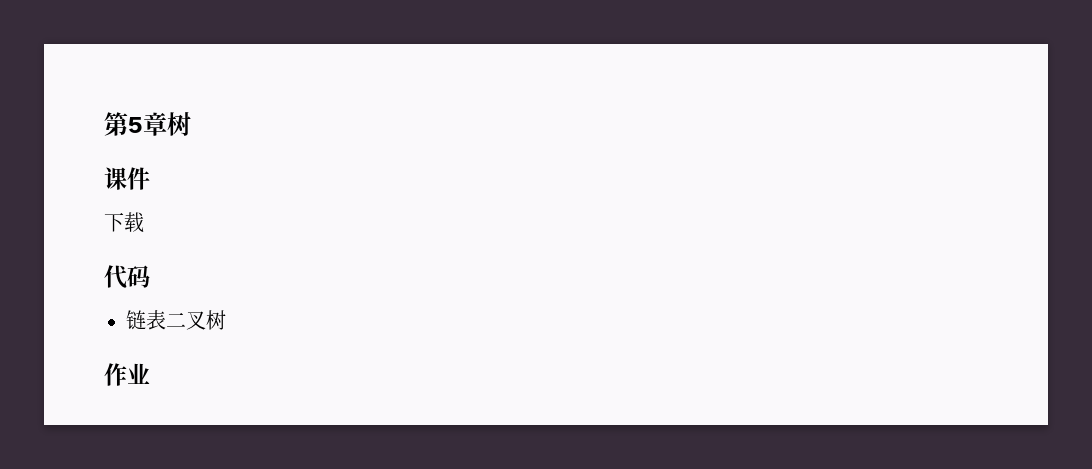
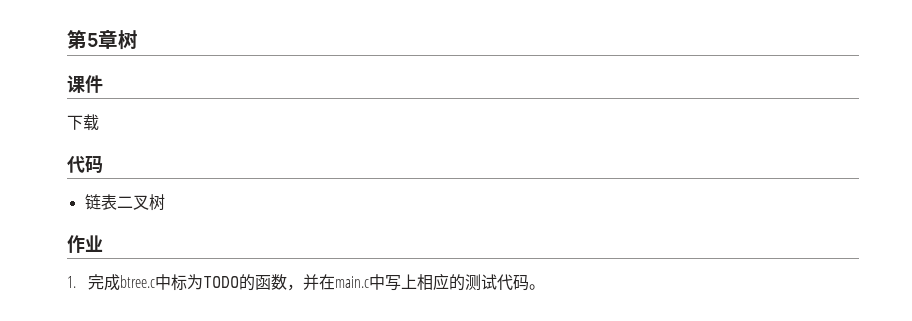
(150, 373) none -> [67,273,545,291] // 1.完成btree.c中标为TODO的函数，并在main.c中写上相应的测试代码。

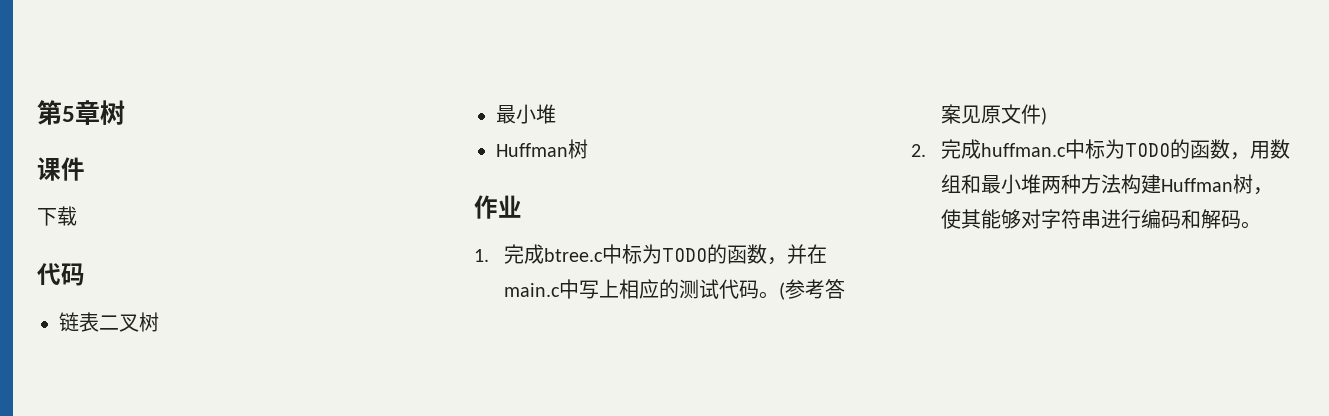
(165, 202) none -> [496,104,556,124] [496,139,588,159] // 最小堆 // Huffman树
(545, 287) none -> [778,279,845,300] [940,104,1047,125] [911,139,1290,160] [940,174,1273,195] [940,209,1261,229] (参考答案见原文件) // 2.完成huffman.c中标为TODO的函数，用数组和最小堆两种方法构建Huffman树，使其能够对字符串进行编码和解码。

